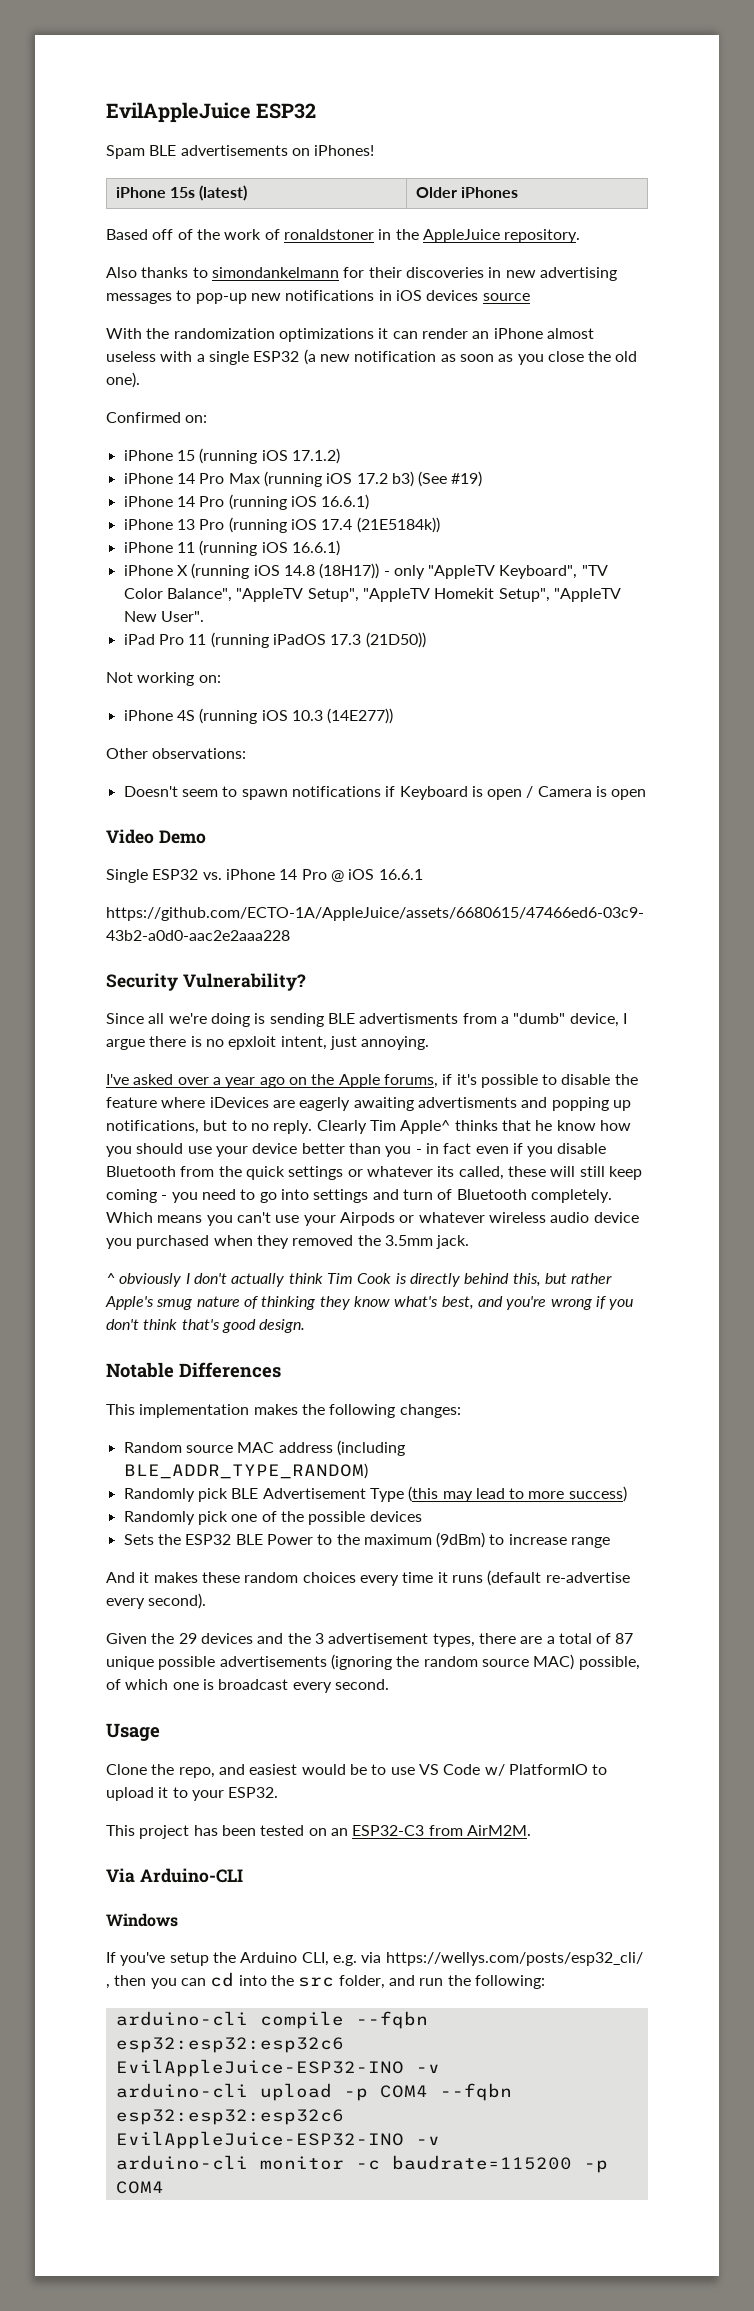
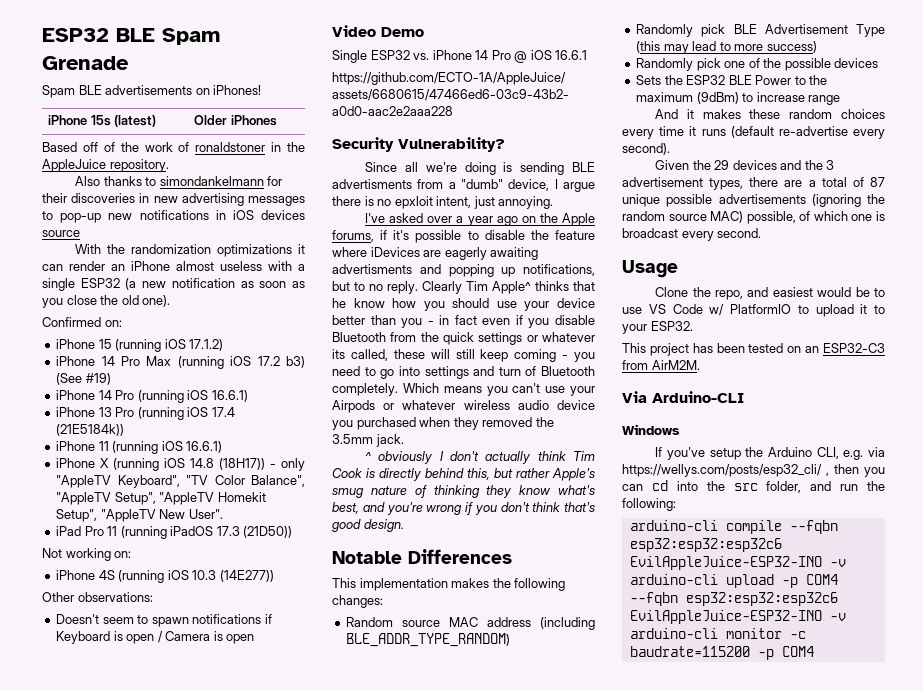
[106,102,317,123] EvilAppleJuice ESP32 -> [42,28,220,45] [42,56,129,70] ESP32 BLE Spam Grenade

